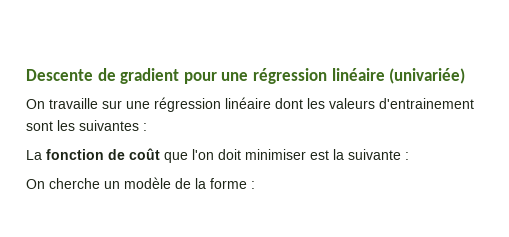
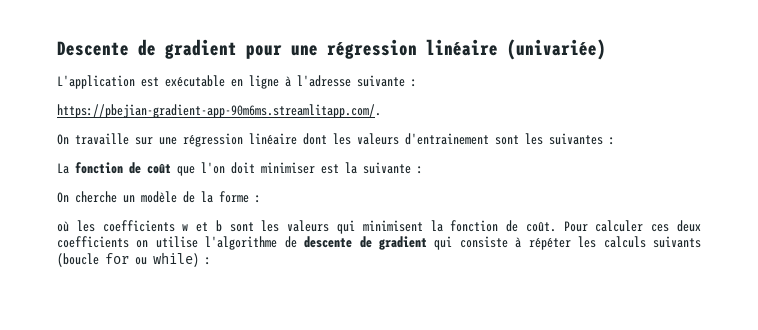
(466, 76) none -> [57,75,417,89] [57,104,381,118] // L'application est exécutable en ligne à l'adresse suivante : // https://pbejian-gradient-app-90m6ms.streamlitapp.com/.
(255, 185) none -> [57,220,701,234] [57,236,702,250] [57,252,211,267] // où les coefficients w et b sont les valeurs qui minimisent la fonction de coût. Pour calculer ces deux coefficients on utilise l'algorithme de descente de gradient qui consiste à répéter les calculs suivants (boucle for ou while) :

